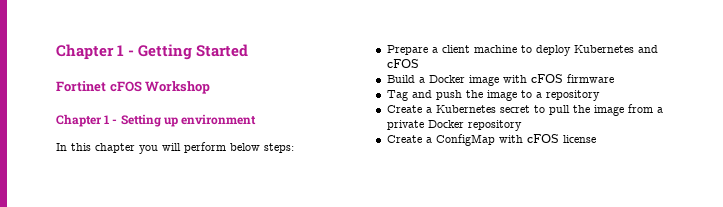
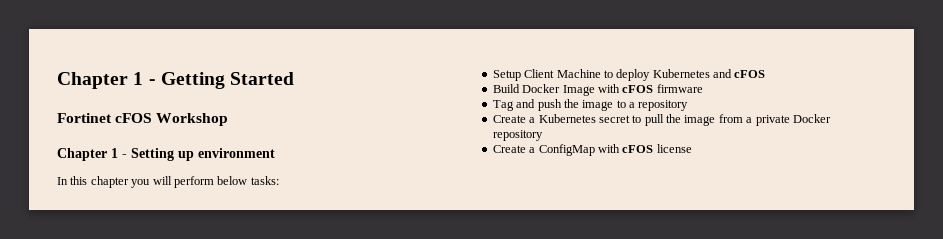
[264,143,294,153] [386,45,517,55] steps: // Prepare a client machine -> [250,176,279,185] [492,69,601,81] tasks: // Setup Client Machine
[418,75,499,86] a Docker image -> [522,84,595,96] Docker Image

